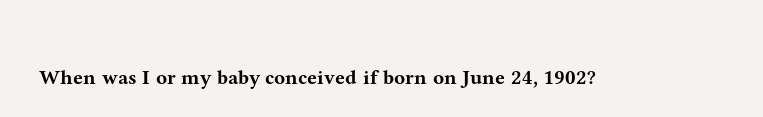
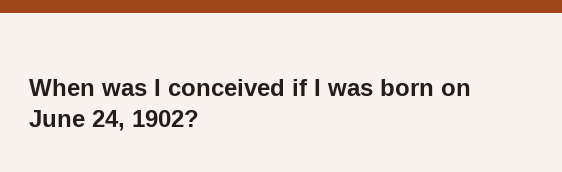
[155,70,380,89] or my baby conceived if -> [168,79,373,96] conceived if I was

